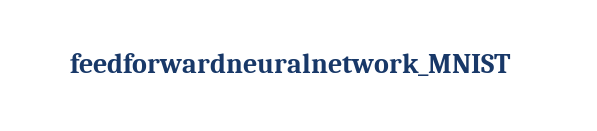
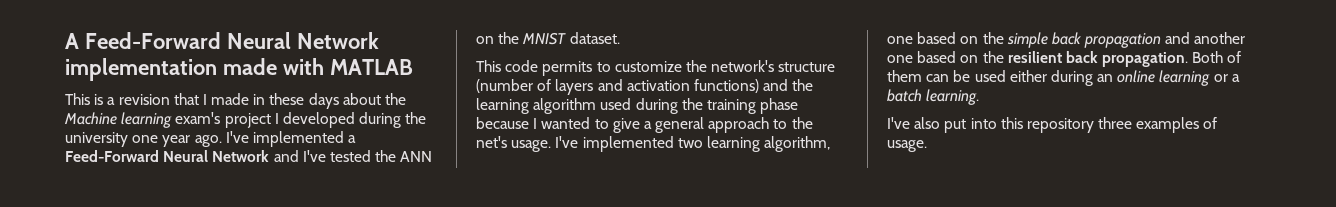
[70,53,511,76] feedforwardneuralnetwork_MNIST -> [65,32,379,49] [65,58,413,81] [65,93,407,109] [64,112,427,128] [65,131,357,147] [65,150,433,162] [476,32,620,45] [476,60,836,76] [476,79,814,95] [476,98,799,114] [476,117,813,133] [476,136,831,152] [887,32,1246,48] [887,51,1242,67] [887,70,1240,86] [887,89,980,105] [887,117,1218,133] [887,140,927,152] A Feed-Forward Neural Network implementation made with MATLAB // This is a revision that I made in these days about the Machine learning exam's project I developed during the university one year ago. I've implemented a Feed-Forward Neural Network and I've tested the ANN on the MNIST dataset. // This code permits to customize the network's structure (number of layers and activation functions) and the learning algorithm used during the training phase because I wanted to give a general approach to the net's usage. I've implemented two learning algorithm, one based on the simple back propagation and another one based on the resilient back propagation. Both of them can be used either during an online learning or a batch learning. // I've also put into this repository three examples of usage.

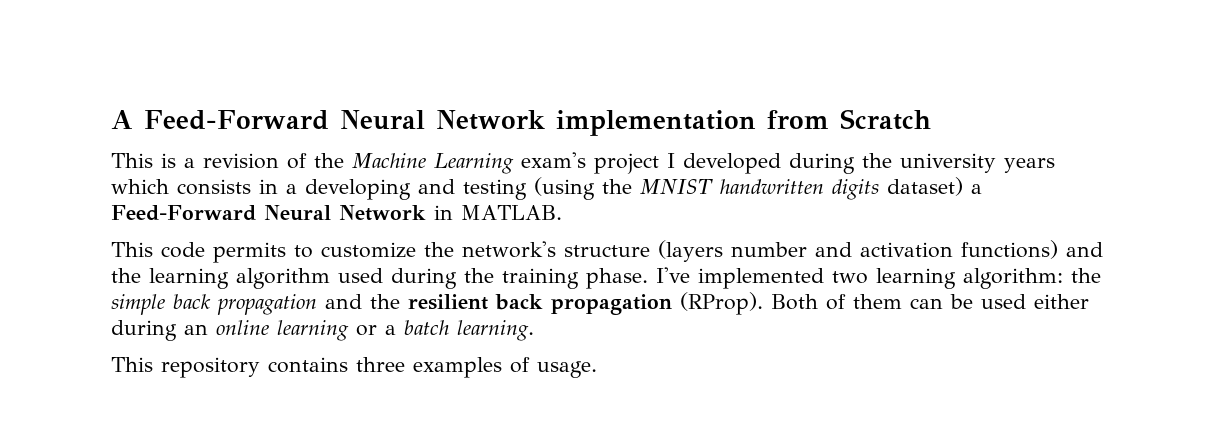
[222,58,413,75] made with MATLAB -> [766,109,931,130] from Scratch
[173,93,381,109] that I made in these days about -> [287,153,307,169] of
[121,112,173,128] learning -> [434,153,514,174] Learning
[132,131,357,147] [65,150,433,162] [476,32,620,45] one year ago. I've implemented a Feed-Forward Neural Network and I've tested the ANN on the MNIST dataset. -> [1004,158,1055,173] [111,177,982,200] [111,205,562,221] years which consists in a developing and testing (using the MNIST handwritten digits dataset) a Feed-Forward Neural Network in MATLAB.
[476,79,594,95] (number of layers -> [658,240,807,262] (layers number
[760,98,799,114] [476,117,813,133] [476,136,831,152] [887,32,979,44] phase because I wanted to give a general approach to the net's usage. I've implemented two learning algorithm, one based on -> [586,267,1063,289] phase. I've implemented two learning algorithm:
[1194,32,1246,44] [887,51,979,63] another one based on -> (362, 301) none
[1102,52,1189,67] propagation. -> [551,292,763,315] propagation (RProp).
[887,117,1094,133] I've also put into this repository -> [111,357,348,378] This repository contains

